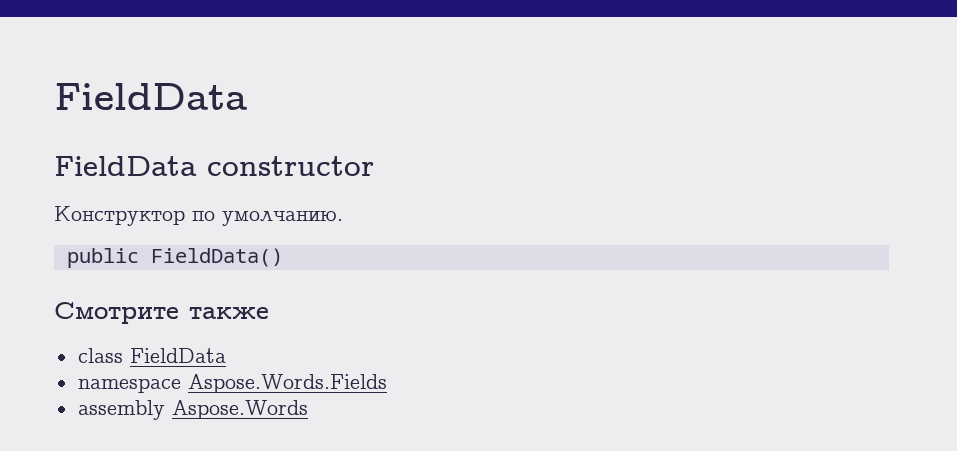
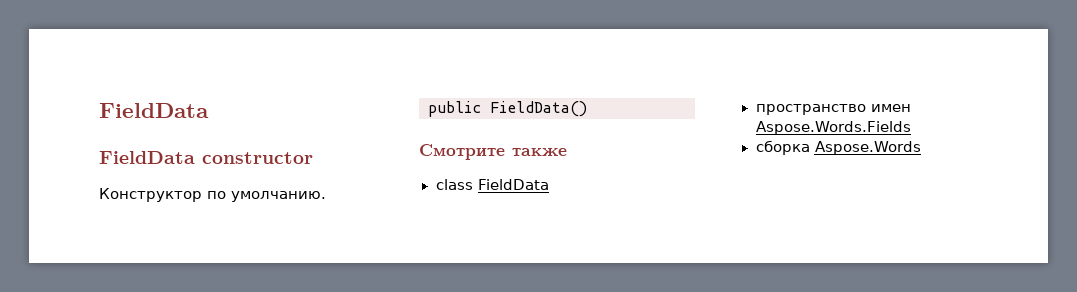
[77,378,181,393] namespace -> [755,104,911,115] пространство имен
[77,400,165,420] assembly -> [755,140,810,155] сборка

